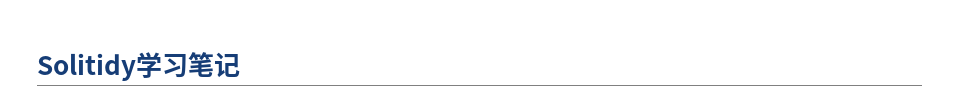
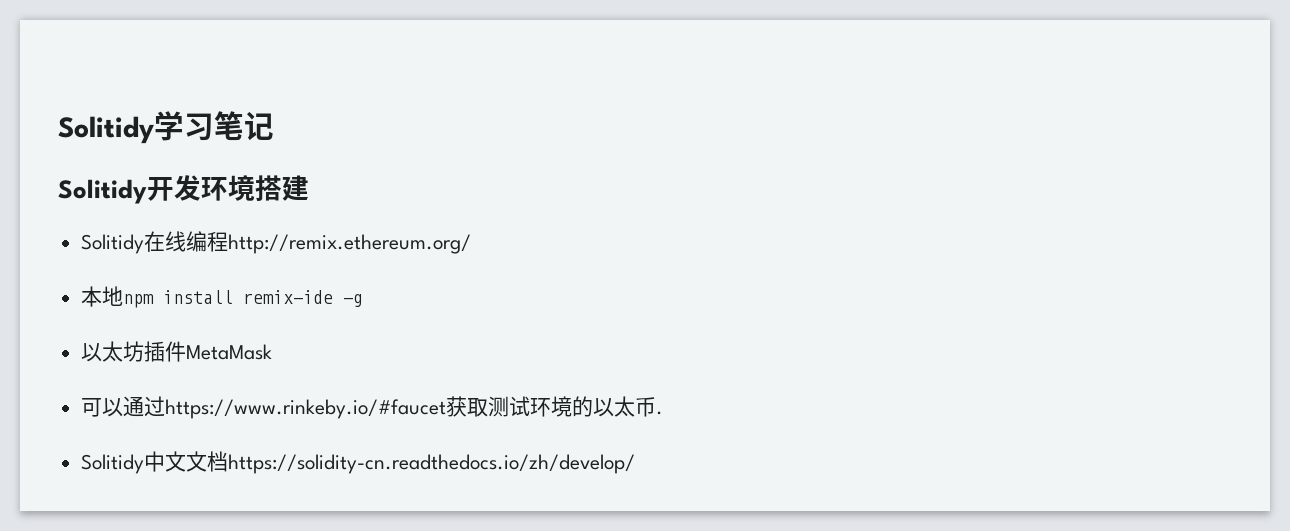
(240, 65) none -> [58,175,309,204] [81,231,472,254] [81,286,364,308] [81,341,273,362] [81,396,664,419] [81,451,636,474] // Solitidy开发环境搭建 // Solitidy在线编程http://remix.ethereum.org/ // 本地npm install remix-ide -g // 以太坊插件MetaMask // 可以通过https://www.rinkeby.io/#faucet获取测试环境的以太币. // Solitidy中文文档https://solidity-cn.readthedocs.io/zh/develop/

